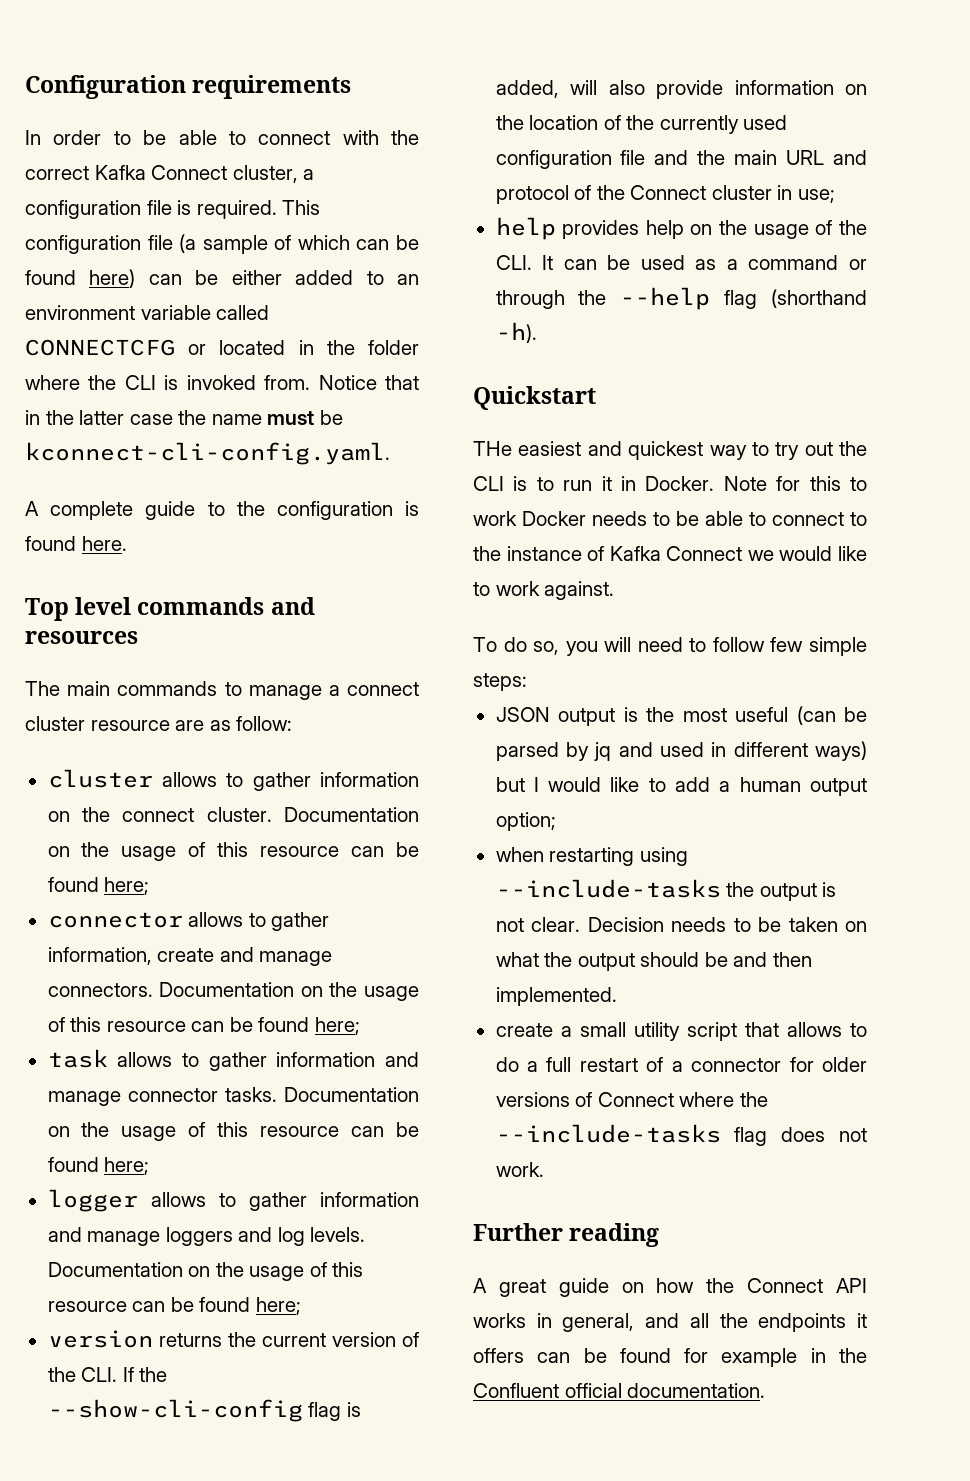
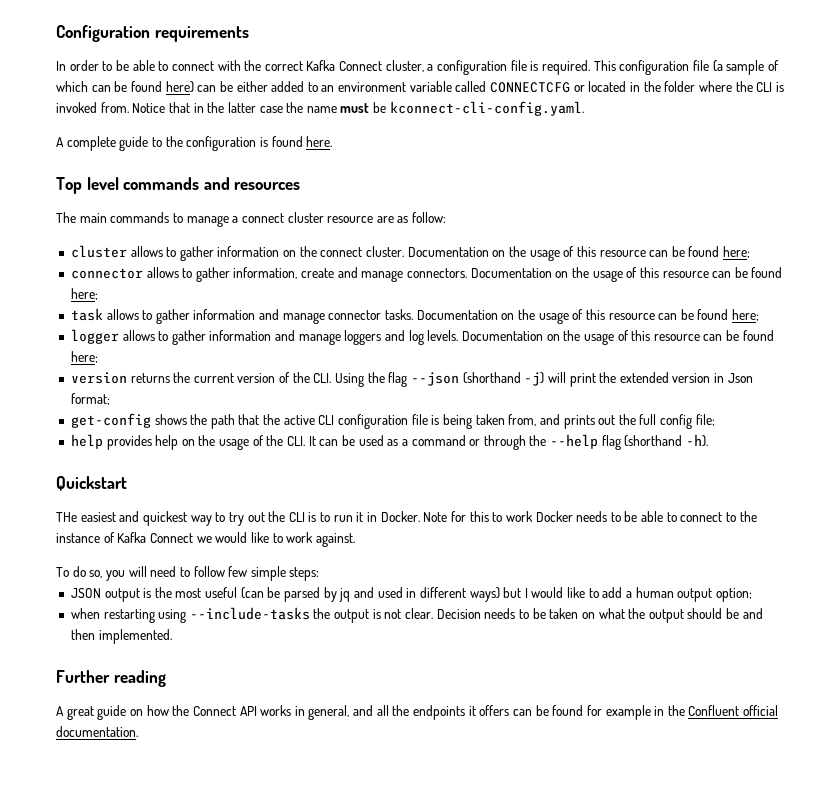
[122,1367,168,1382] [47,1399,361,1422] [495,80,867,99] [495,115,788,134] [495,150,867,169] [495,185,835,204] If the --show-cli-config flag is added, will also provide information on the location of the currently used configuration file and the main URL and protocol of the Connect cluster in use; -> [335,372,753,387] [70,393,110,405] [70,413,715,429] Using the flag --json (shorthand -j) will print the extended version in Json format; // get-config shows the path that the active CLI configuration file is being taken from, and prints out the full config file;
[495,1022,867,1041] [495,1057,867,1072] [495,1092,768,1107] [495,1124,867,1146] [495,1162,544,1177] // create a small utility script that allows to do a full restart of a connector for older versions of Connect where the --include-tasks flag does not work. -> (172, 636) none

